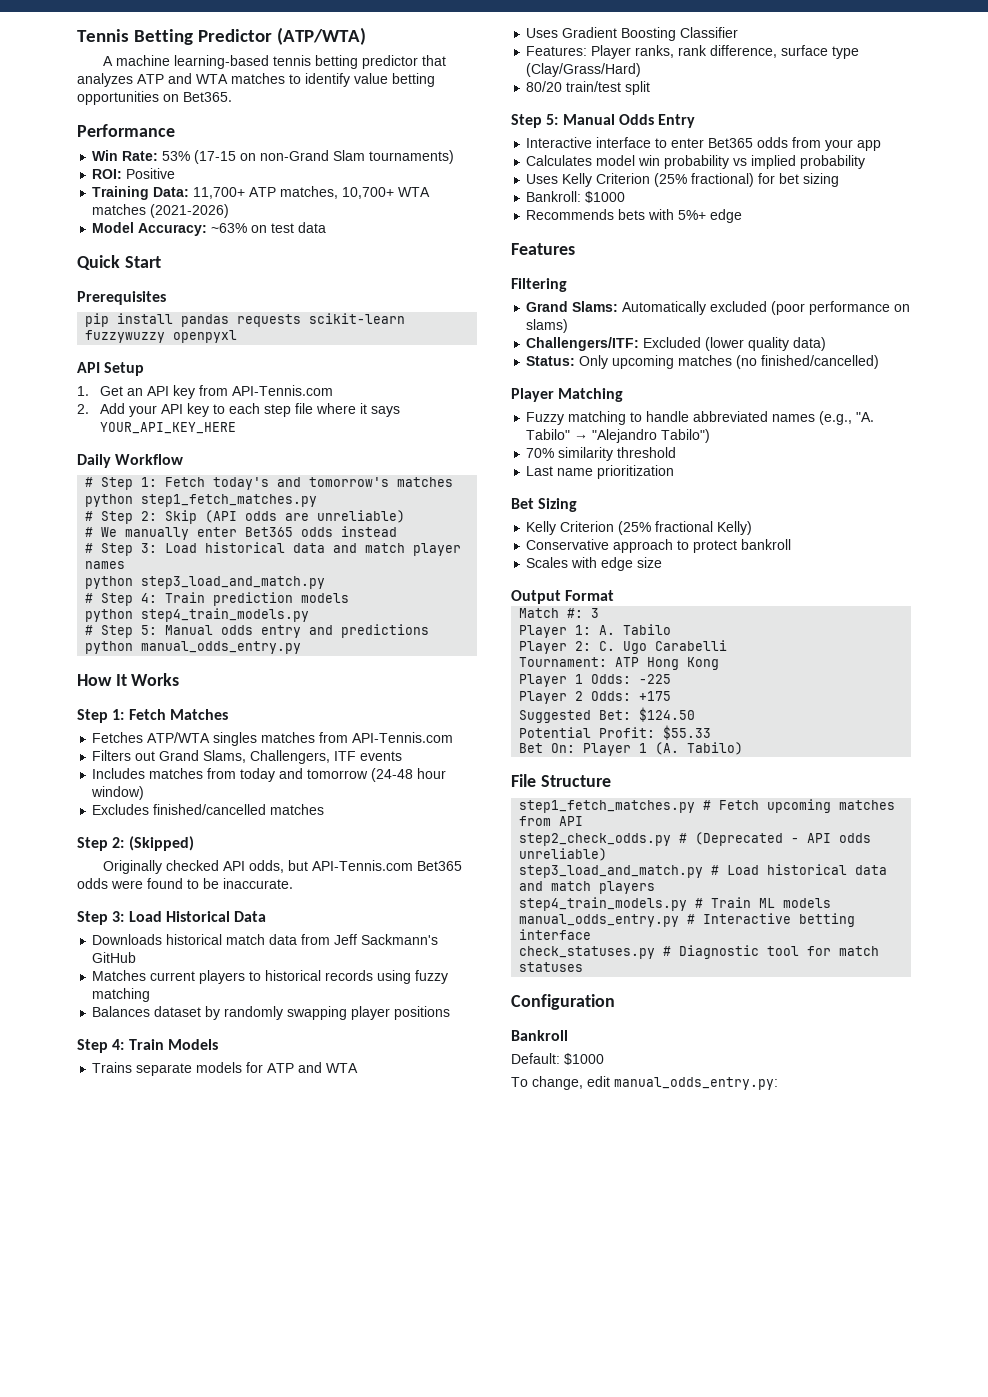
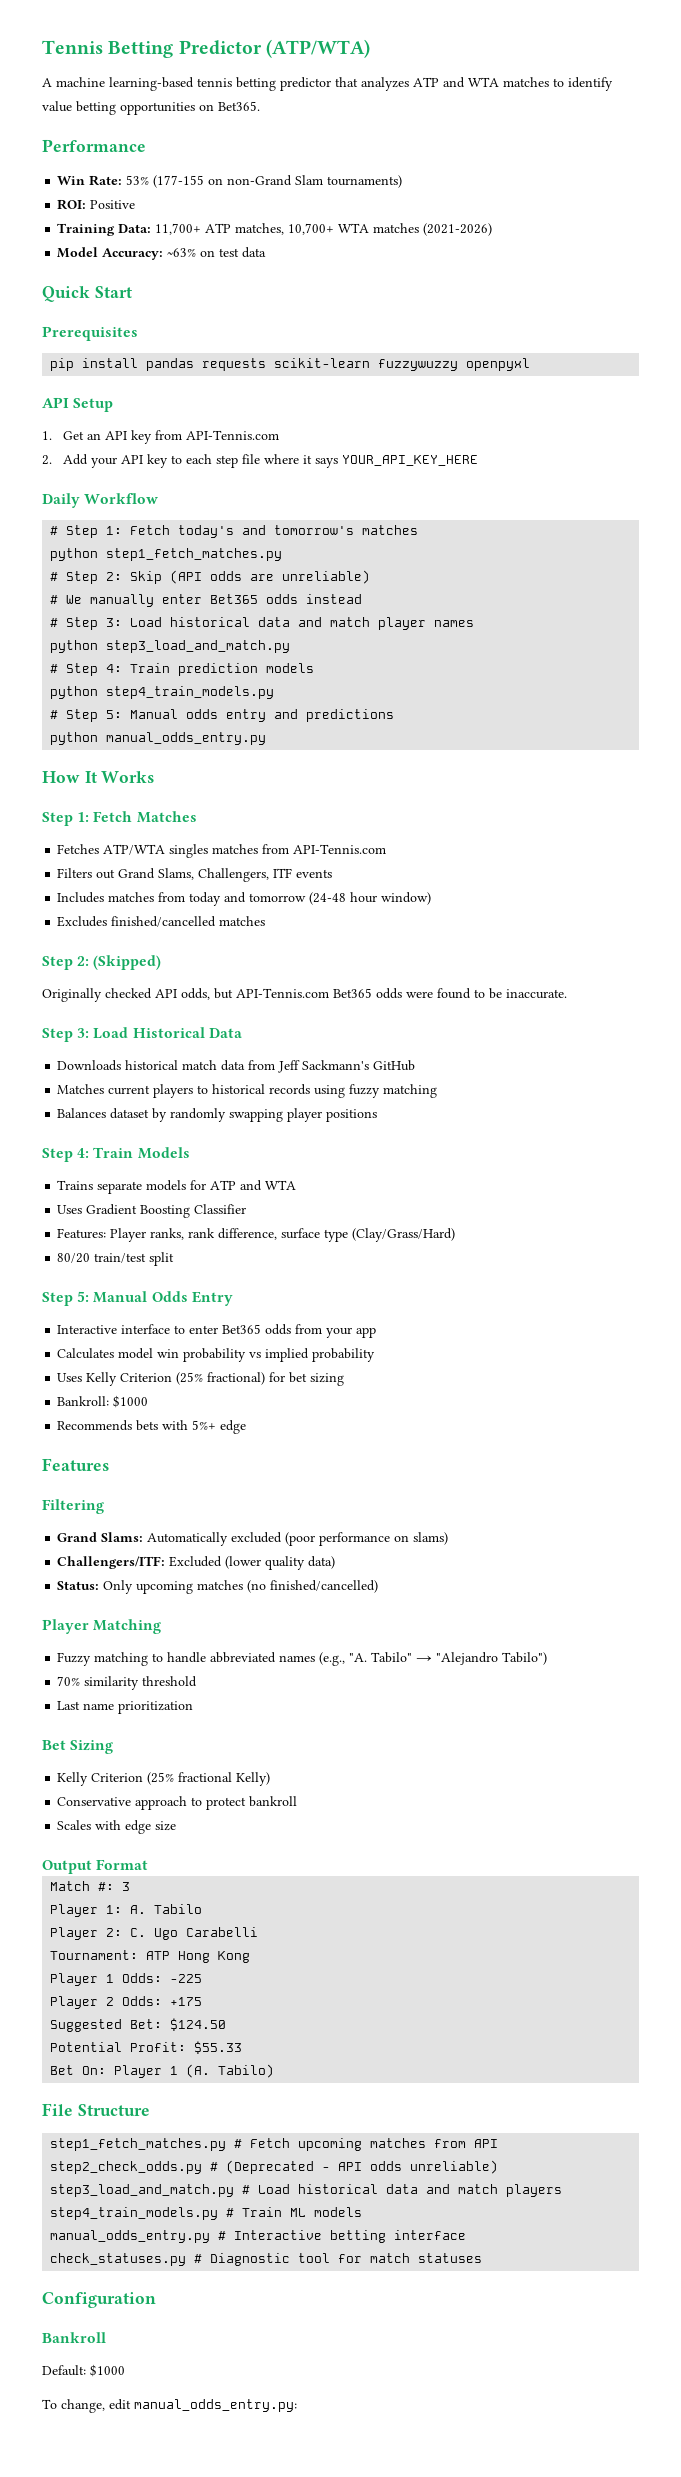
[194,150,237,164] (17-15 -> [153,175,205,188] (177-155

